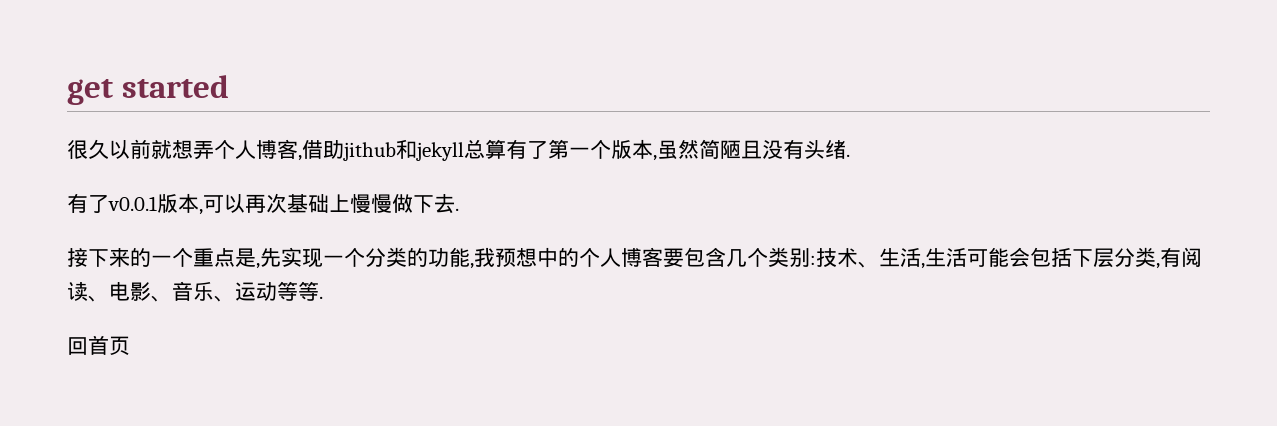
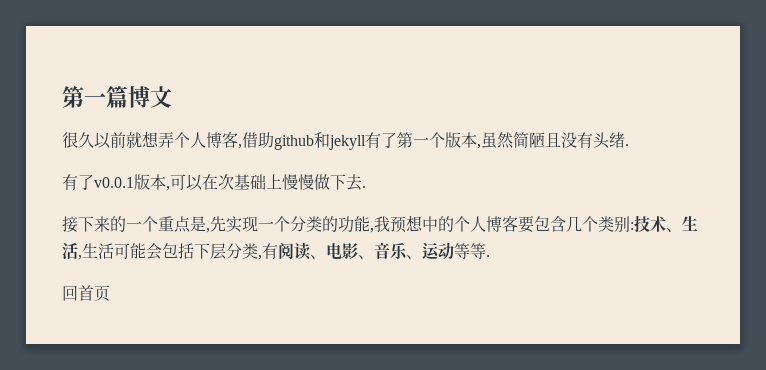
[67,75,229,105] get started -> [62,86,172,108] 第一篇博文
[343,139,506,161] jithub和jekyll总算 -> [274,132,366,150] github和jekyll
[245,194,266,213] 再 -> [202,174,218,190] 在

